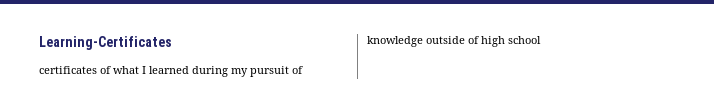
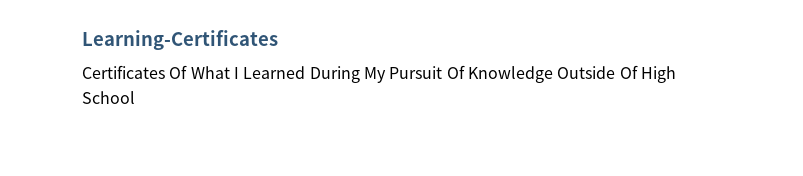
[39,66,303,77] [367,36,541,47] certificates of what I learned during my pursuit of knowledge outside of high school -> [82,65,676,83] [82,91,135,104] Certificates Of What I Learned During My Pursuit Of Knowledge Outside Of High School

